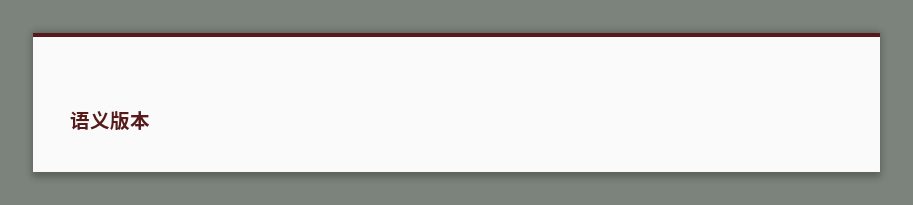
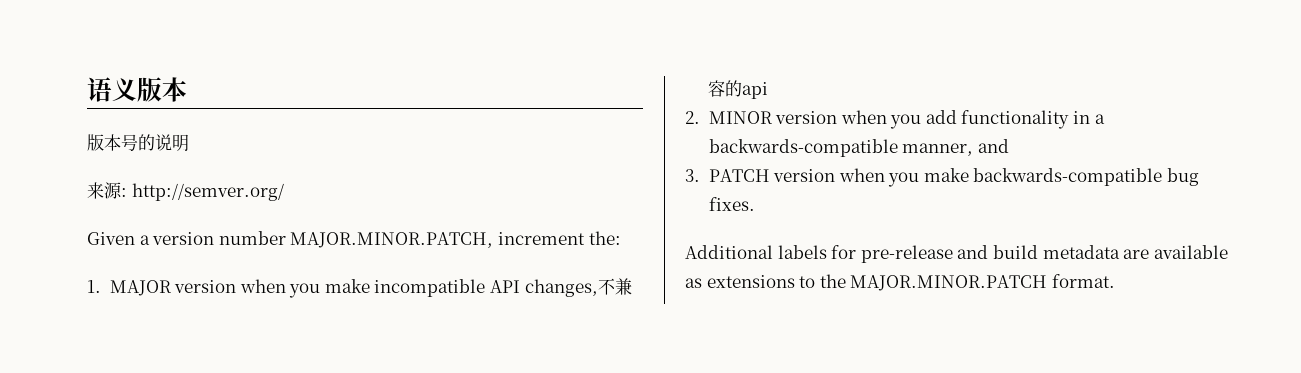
(150, 120) none -> [87,134,189,152] [87,182,284,201] [87,231,621,248] [87,278,632,298] [707,80,768,99] [685,110,1105,129] [708,139,1009,157] [685,168,1200,187] [708,197,755,211] [685,245,1228,263] [685,274,1115,291] // 版本号的说明 // 来源: http://semver.org/ // Given a version number MAJOR.MINOR.PATCH, increment the: // 1. MAJOR version when you make incompatible API changes,不兼容的api // 2. MINOR version when you add functionality in a backwards-compatible manner, and // 3. PATCH version when you make backwards-compatible bug fixes. // Additional labels for pre-release and build metadata are available as extensions to the MAJOR.MINOR.PATCH format.

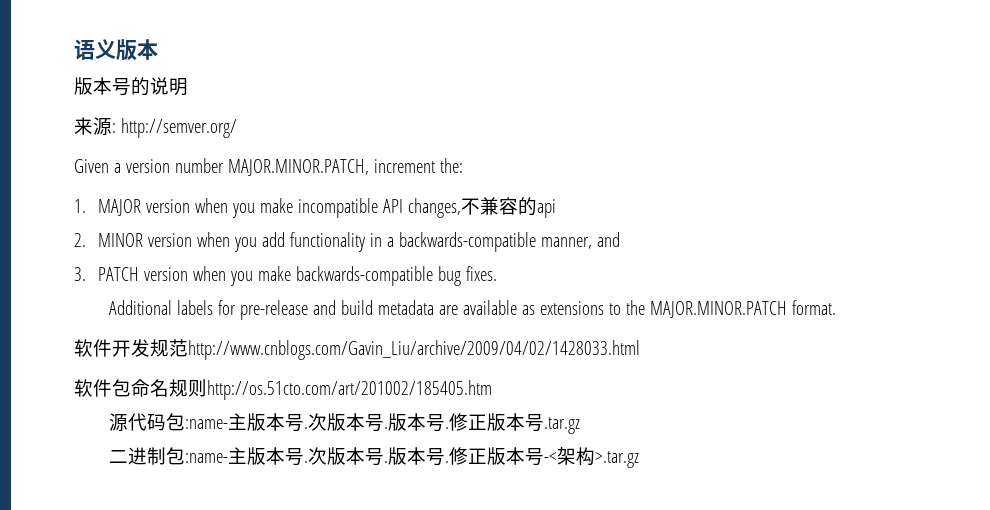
(1115, 281) none -> [74,339,640,360] [74,379,492,400] [109,413,581,434] [109,447,640,468] // 软件开发规范http://www.cnblogs.com/Gavin_Liu/archive/2009/04/02/1428033.html // 软件包命名规则http://os.51cto.com/art/201002/185405.htm // 源代码包:name-主版本号.次版本号.版本号.修正版本号.tar.gz // 二进制包:name-主版本号.次版本号.版本号.修正版本号-<架构>.tar.gz

